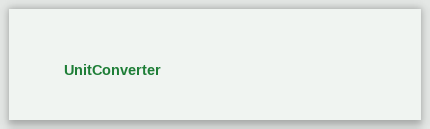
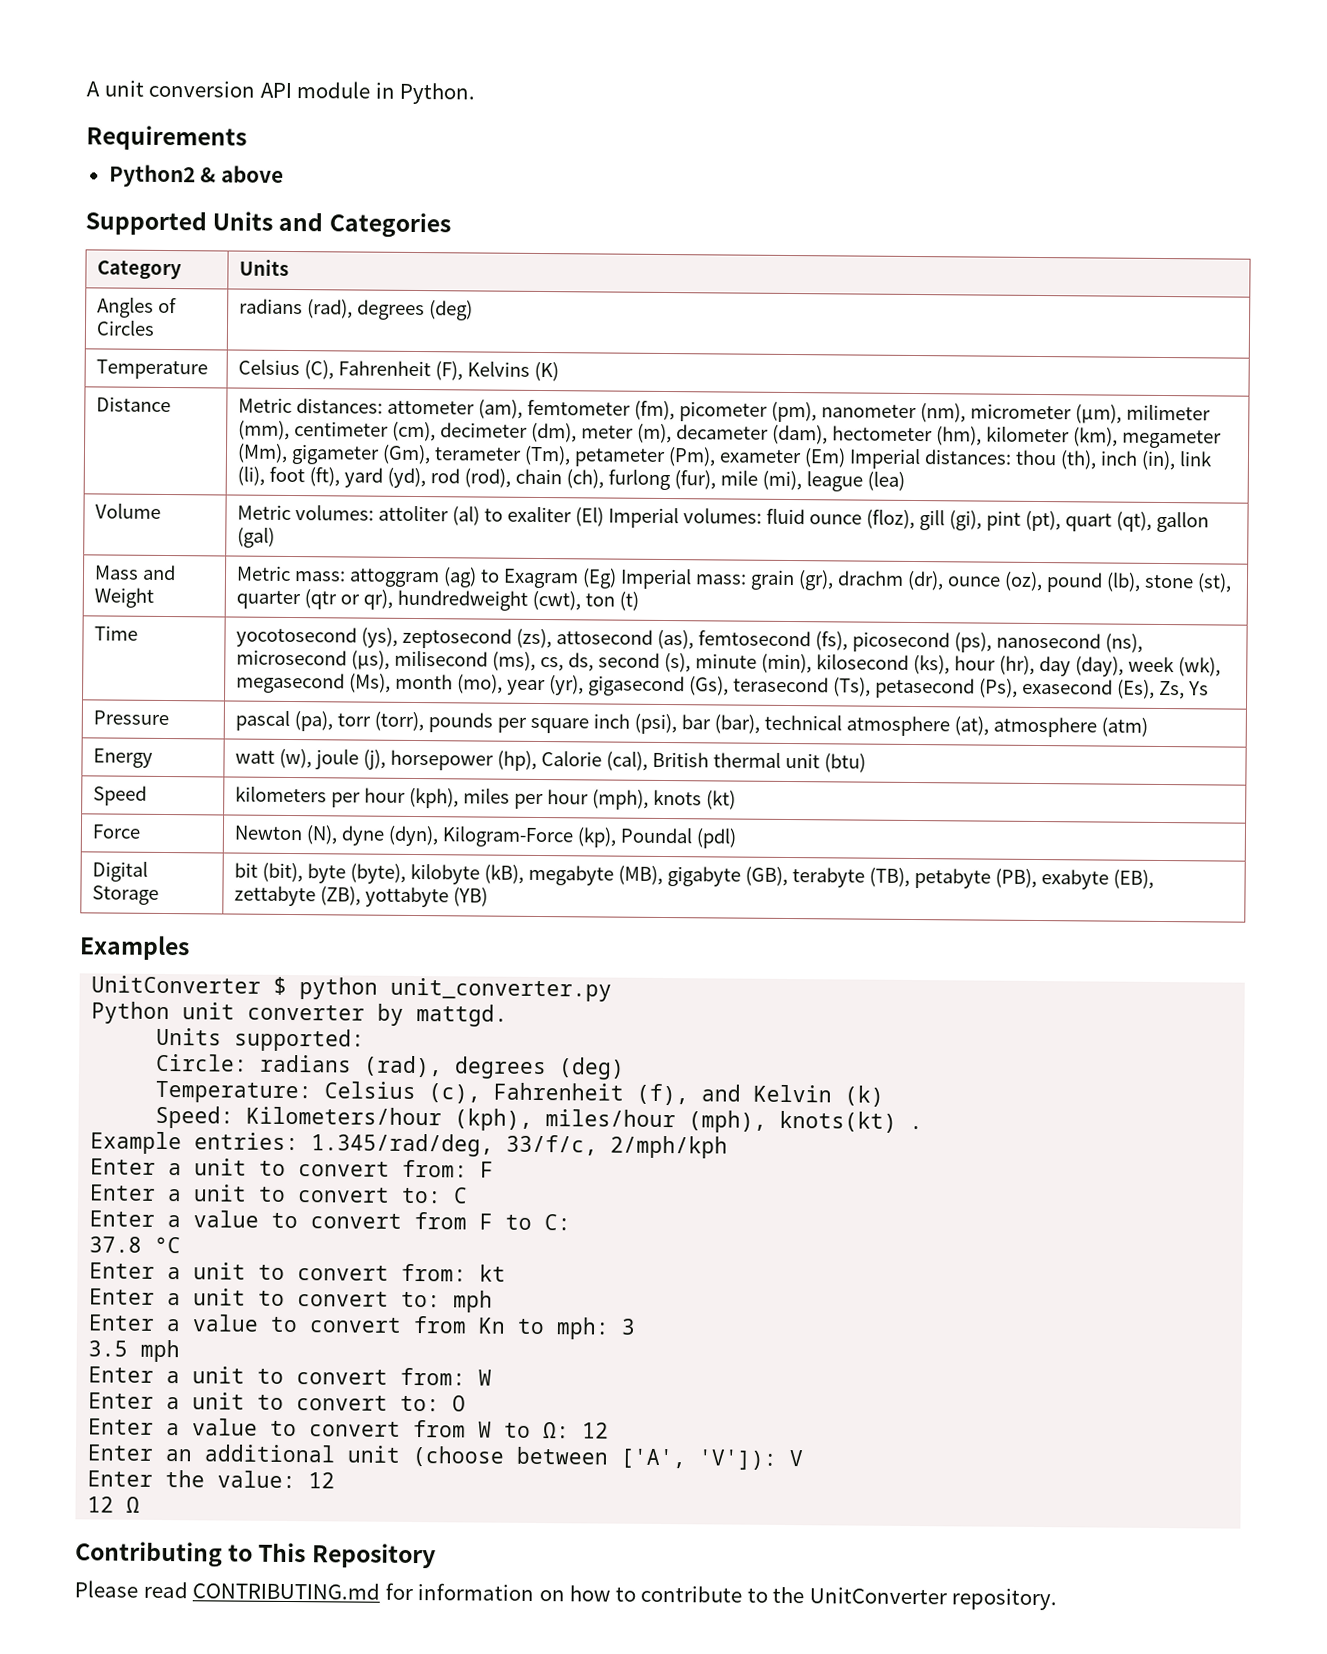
[64,64,161,75] UnitConverter -> [86,80,476,105] [86,125,247,151] [108,164,284,188] [85,210,451,239] [96,260,182,280] [238,259,289,276] [96,297,177,318] [95,320,155,336] [238,298,473,321] [95,359,208,380] [237,359,559,382] [95,396,171,413] [237,397,1211,424] [237,420,1222,449] [236,443,1213,471] [236,466,905,492] [94,503,161,519] [236,504,1209,533] [236,527,275,548] [93,564,176,581] [93,587,154,608] [235,565,1232,593] [235,589,639,611] [93,625,138,641] [235,626,1143,653] [235,649,1221,677] [235,672,1209,700] [92,710,169,726] [234,710,1148,738] [92,748,153,768] [234,748,866,773] [92,785,147,806] [234,786,736,810] [91,824,141,839] [233,825,736,849] [91,861,148,882] [91,885,159,905] [233,862,1154,890] [233,885,488,908] [79,935,190,961] [91,975,613,1002] [91,1001,509,1027] [156,1027,366,1052] [156,1053,626,1080] [155,1080,885,1107] [155,1105,924,1133] [90,1131,729,1159] [90,1158,495,1178] [89,1184,469,1204] [89,1210,572,1231] [89,1236,182,1254] [89,1262,507,1282] [89,1288,494,1313] [88,1314,637,1340] [88,1339,181,1363] [88,1366,493,1386] [88,1392,467,1412] [88,1418,610,1439] [87,1444,805,1470] [87,1470,336,1489] [87,1496,141,1513] [75,1541,436,1569] [74,1580,1058,1611] A unit conversion API module in Python. // Requirements // Python2 & above // Supported Units and Categories // Category | Units // Angles of Circles | radians (rad), degrees (deg) // Temperature | Celsius (C), Fahrenheit (F), Kelvins (K) // Distance | Metric distances: attometer (am), femtometer (fm), picometer (pm), nanometer (nm), micrometer (μm), milimeter (mm), centimeter (cm), decimeter (dm), meter (m), decameter (dam), hectometer (hm), kilometer (km), megameter (Mm), gigameter (Gm), terameter (Tm), petameter (Pm), exameter (Em) Imperial distances: thou (th), inch (in), link (li), foot (ft), yard (yd), rod (rod), chain (ch), furlong (fur), mile (mi), league (lea) // Volume | Metric volumes: attoliter (al) to exaliter (El) Imperial volumes: fluid ounce (floz), gill (gi), pint (pt), quart (qt), gallon (gal) // Mass and Weight | Metric mass: attoggram (ag) to Exagram (Eg) Imperial mass: grain (gr), drachm (dr), ounce (oz), pound (lb), stone (st), quarter (qtr or qr), hundredweight (cwt), ton (t) // Time | yocotosecond (ys), zeptosecond (zs), attosecond (as), femtosecond (fs), picosecond (ps), nanosecond (ns), microsecond (µs), milisecond (ms), cs, ds, second (s), minute (min), kilosecond (ks), hour (hr), day (day), week (wk), megasecond (Ms), month (mo), year (yr), gigasecond (Gs), terasecond (Ts), petasecond (Ps), exasecond (Es), Zs, Ys // Pressure | pascal (pa), torr (torr), pounds per square inch (psi), bar (bar), technical atmosphere (at), atmosphere (atm) // Energy | watt (w), joule (j), horsepower (hp), Calorie (cal), British thermal unit (btu) // Speed | kilometers per hour (kph), miles per hour (mph), knots (kt) // Force | Newton (N), dyne (dyn), Kilogram-Force (kp), Poundal (pdl) // Digital Storage | bit (bit), byte (byte), kilobyte (kB), megabyte (MB), gigabyte (GB), terabyte (TB), petabyte (PB), exabyte (EB), zettabyte (ZB), yottabyte (YB) // Examples // UnitConverter $ python unit_converter.py // Python unit converter by mattgd. // Units supported: // Circle: radians (rad), degrees (deg) // Temperature: Celsius (c), Fahrenheit (f), and Kelvin (k) // Speed: Kilometers/hour (kph), miles/hour (mph), knots(kt) . // Example entries: 1.345/rad/deg, 33/f/c, 2/mph/kph // Enter a unit to convert from: F // Enter a unit to convert to: C // Enter a value to convert from F to C: // 37.8 °C // Enter a unit to convert from: kt // Enter a unit to convert to: mph // Enter a value to convert from Kn to mph: 3 // 3.5 mph // Enter a unit to convert from: W // Enter a unit to convert to: O // Enter a value to convert from W to Ω: 12 // Enter an additional unit (choose between ['A', 'V']): V // Enter the value: 12 // 12 Ω // Contributing to This Repository // Please read CONTRIBUTING.md for information on how to contribute to the UnitConverter repository.

